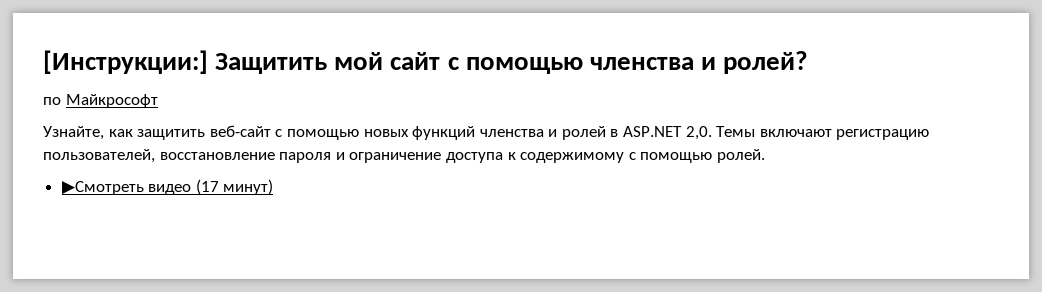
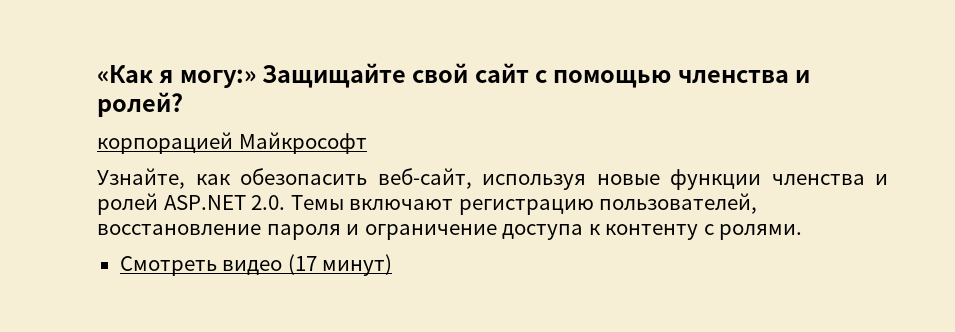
[43,50,384,74] [Инструкции:] Защитить мой -> [97,63,469,88] «Как я могу:» Защищайте свой
[43,97,61,105] по -> [97,132,233,154] корпорацией
[137,125,712,140] защитить веб-сайт с помощью новых функций членства и ролей в ASP.NET 2,0. -> [240,168,888,190] [97,193,286,215] обезопасить веб-сайт, используя новые функции членства и ролей ASP.NET 2.0.
[520,149,765,163] [61,181,144,195] содержимому с помощью ролей. // ▶Смотреть -> [605,224,803,240] [119,256,217,276] контенту с ролями. // Смотреть

